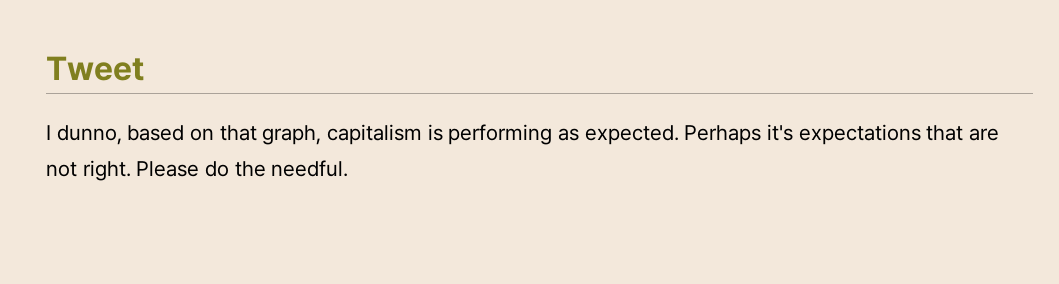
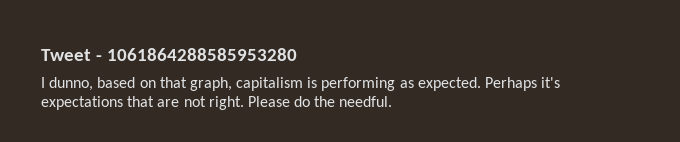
(144, 68) none -> [96,48,298,61] - 1061864288585953280

